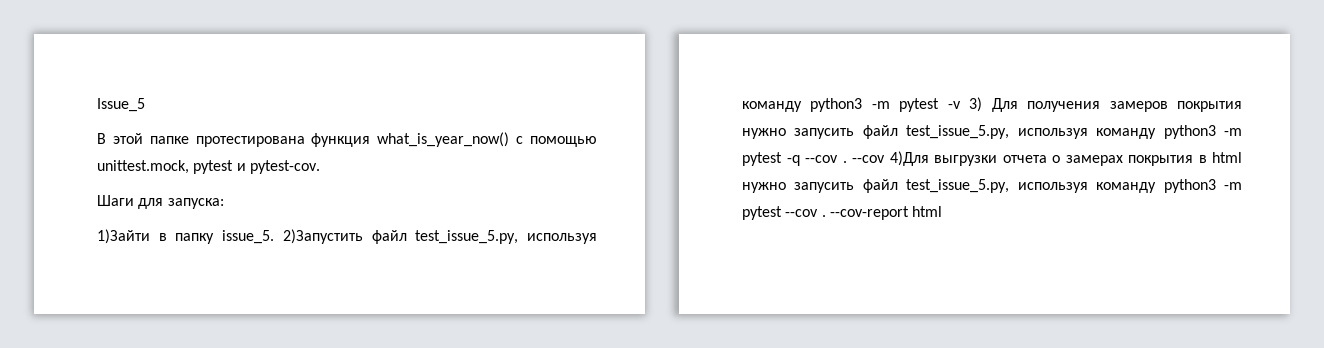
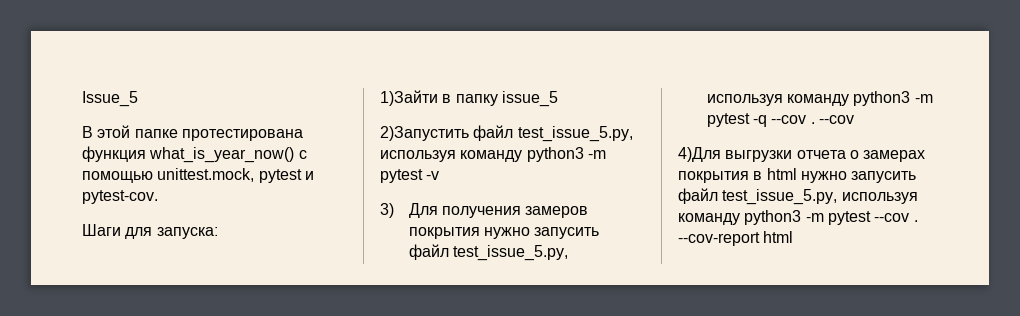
[222,230,275,244] issue_5. -> [501,91,558,107] issue_5 //
(961, 105) none -> (440, 175) //
(885, 159) none -> (855, 119) //

